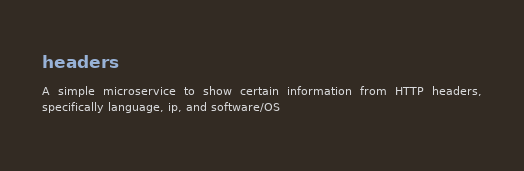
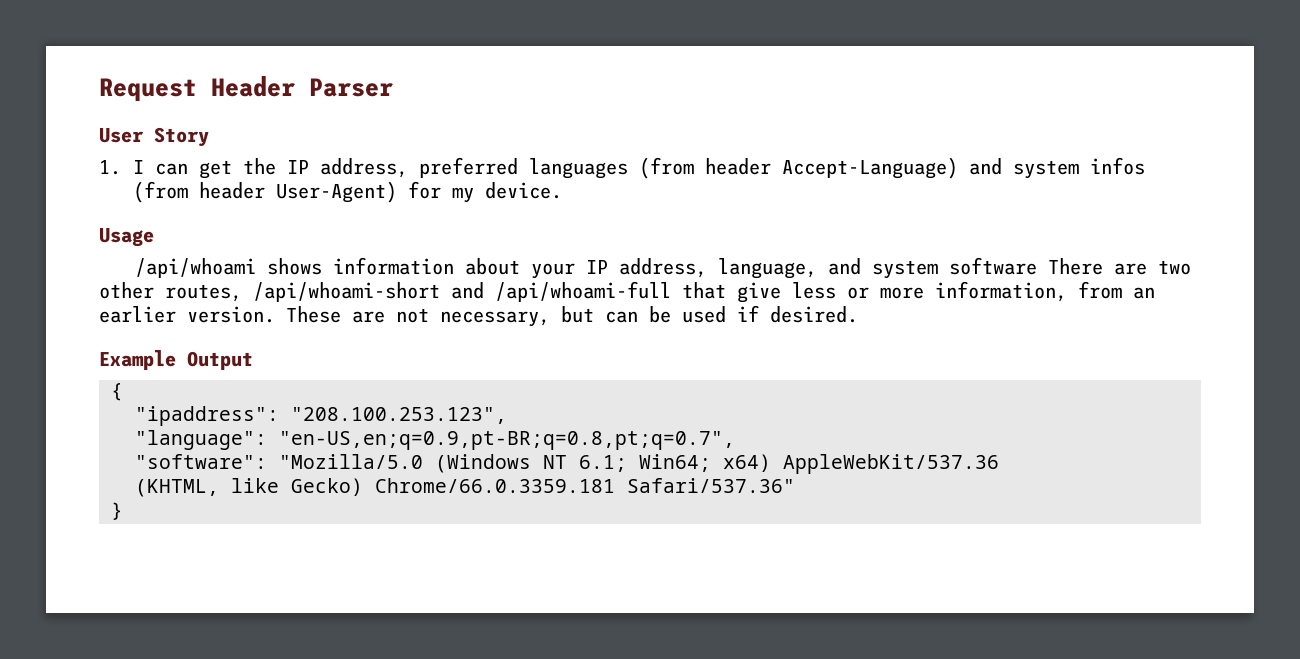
[42,55,119,68] [42,86,482,97] [42,102,280,113] headers // A simple microservice to show certain information from HTTP headers, specifically language, ip, and software/OS -> [99,76,393,101] [99,127,209,147] [99,157,1146,179] [133,181,563,203] [99,228,154,247] [135,257,1192,279] [99,281,1155,303] [99,305,858,327] [99,350,253,370] [111,383,123,401] [135,406,507,426] [135,430,735,450] [135,454,999,474] [135,478,795,497] [111,502,123,520] Request Header Parser // User Story // 1. I can get the IP address, preferred languages (from header Accept-Language) and system infos (from header User-Agent) for my device. // Usage // /api/whoami shows information about your IP address, language, and system software There are two other routes, /api/whoami-short and /api/whoami-full that give less or more information, from an earlier version. These are not necessary, but can be used if desired. // Example Output // { // "ipaddress": "208.100.253.123", // "language": "en-US,en;q=0.9,pt-BR;q=0.8,pt;q=0.7", // "software": "Mozilla/5.0 (Windows NT 6.1; Win64; x64) AppleWebKit/537.36 // (KHTML, like Gecko) Chrome/66.0.3359.181 Safari/537.36" // }

